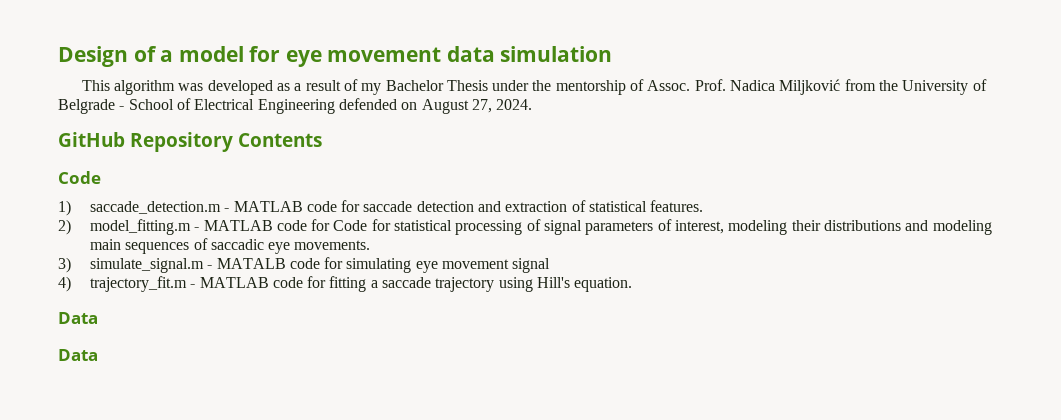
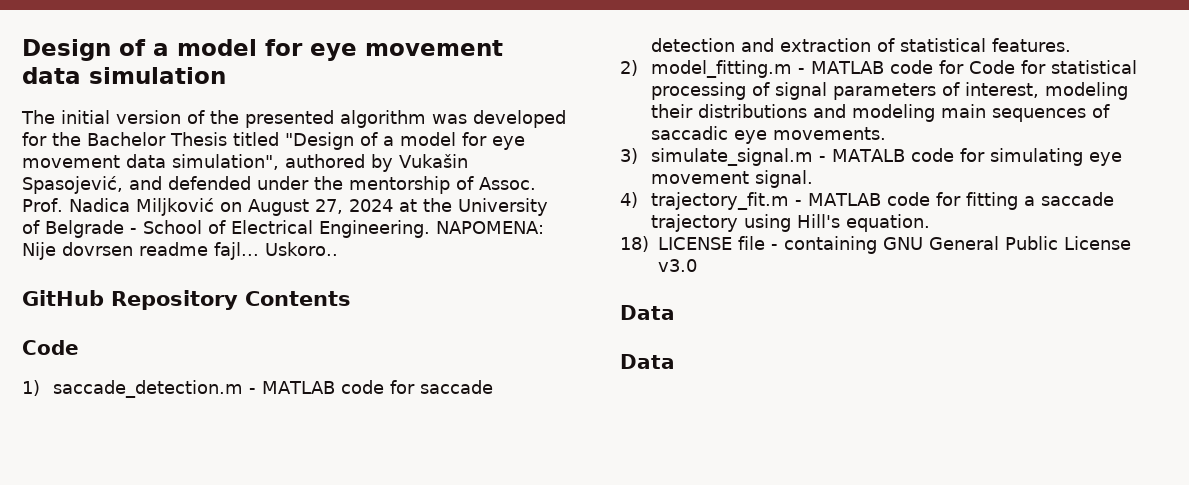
[81,79,488,95] This algorithm was developed as a result of my Bachelor Thesis -> [21,110,566,128] [22,132,525,150] [22,154,468,172] [22,176,251,194] The initial version of the presented algorithm was developed for the Bachelor Thesis titled "Design of a model for eye movement data simulation", authored by Vukašin Spasojević, and defended
[844,79,876,91] from -> [219,199,417,216] on August 27, 2024 at
[257,98,533,114] Engineering defended on August 27, 2024. -> [319,220,544,238] [22,242,338,260] Engineering. NAPOMENA: Nije dovrsen readme fajl... Uskoro..
[512,258,551,273] signal -> [754,170,813,188] signal.
(633, 284) none -> [620,236,1131,254] [658,259,697,272] // 18) LICENSE file - containing GNU General Public License v3.0

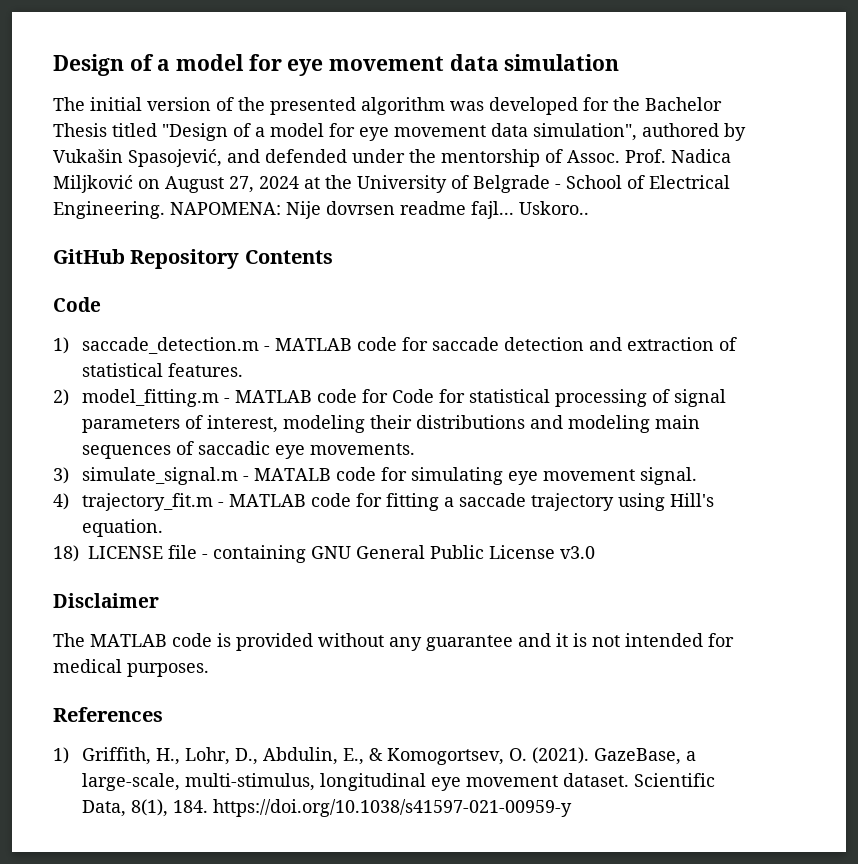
[620,305,675,320] [620,354,675,369] Data // Data -> [53,593,159,608] [53,633,734,651] [53,659,209,677] [53,707,163,722] [53,747,696,765] [81,773,715,791] [81,799,572,817] Disclaimer // The MATLAB code is provided without any guarantee and it is not intended for medical purposes. // References // 1) Griffith, H., Lohr, D., Abdulin, E., & Komogortsev, O. (2021). GazeBase, a large-scale, multi-stimulus, longitudinal eye movement dataset. Scientific Data, 8(1), 184. https://doi.org/10.1038/s41597-021-00959-y

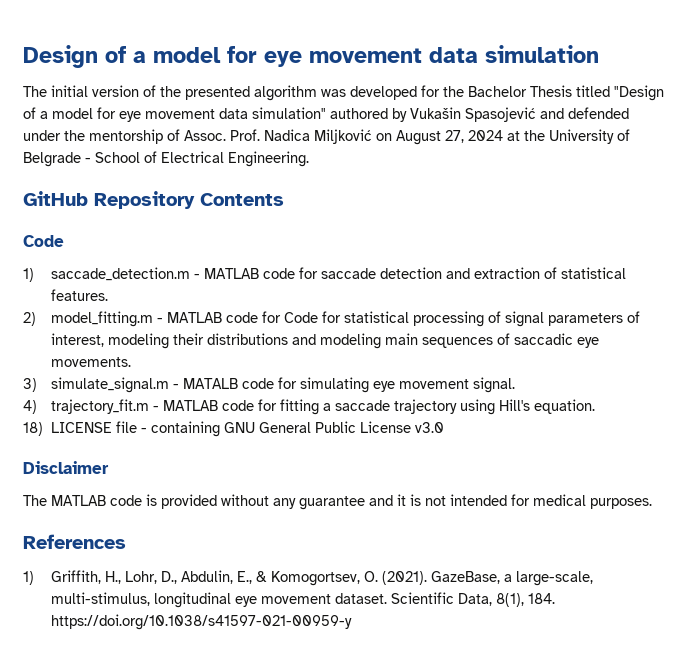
[533,123,637,141] simulation", -> [252,107,326,119] simulation"
[128,149,222,167] Spasojević, -> [465,107,536,122] Spasojević
[170,201,589,219] NAPOMENA: Nije dovrsen readme fajl... Uskoro.. -> (309, 159) none

